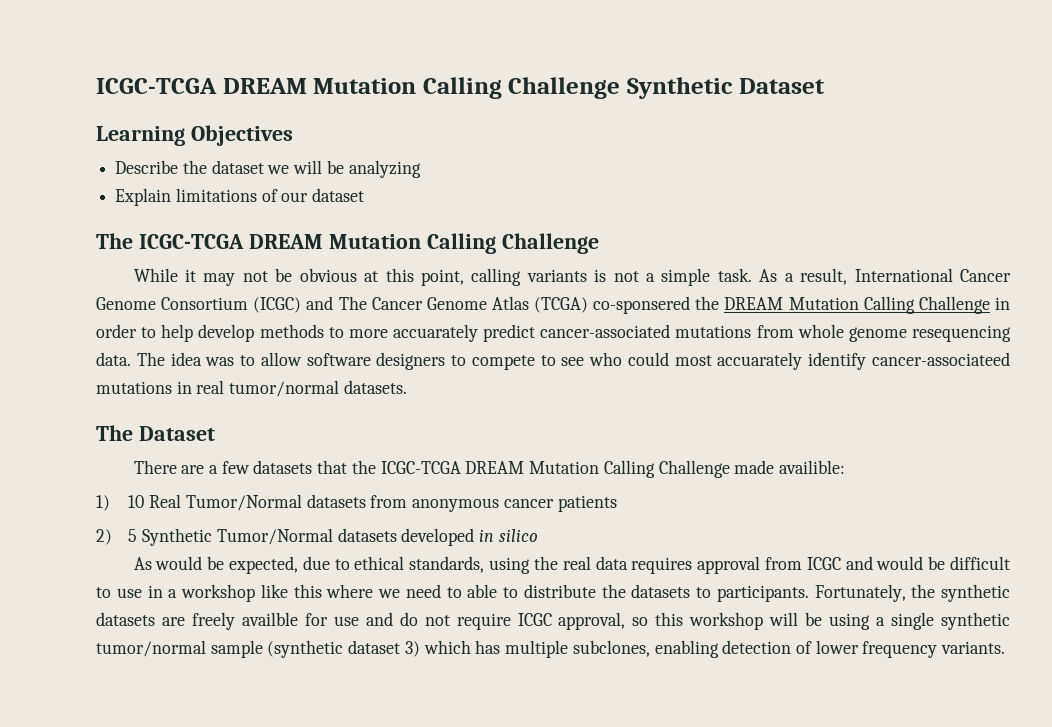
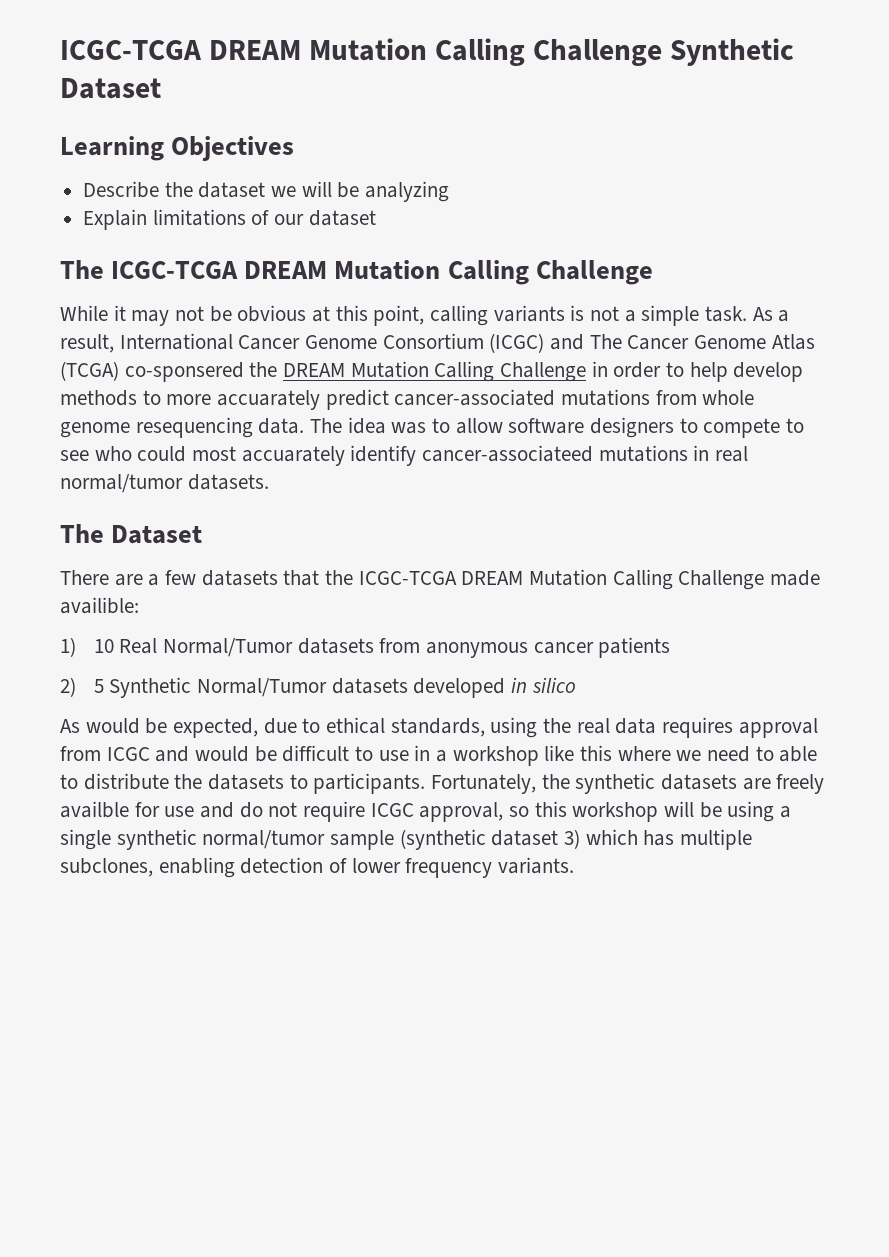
[229,380,340,397] tumor/normal -> [60,474,183,493] normal/tumor
[185,494,302,511] Tumor/Normal -> [162,638,293,657] Normal/Tumor
[216,528,333,545] Tumor/Normal -> [196,678,327,697] Normal/Tumor
[96,640,206,657] tumor/normal -> [202,830,326,849] normal/tumor

